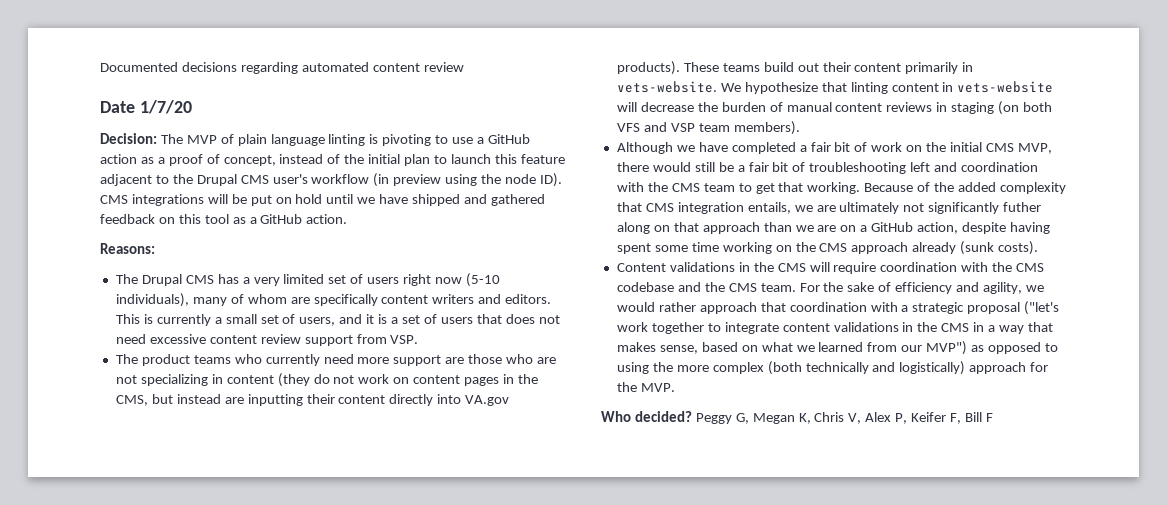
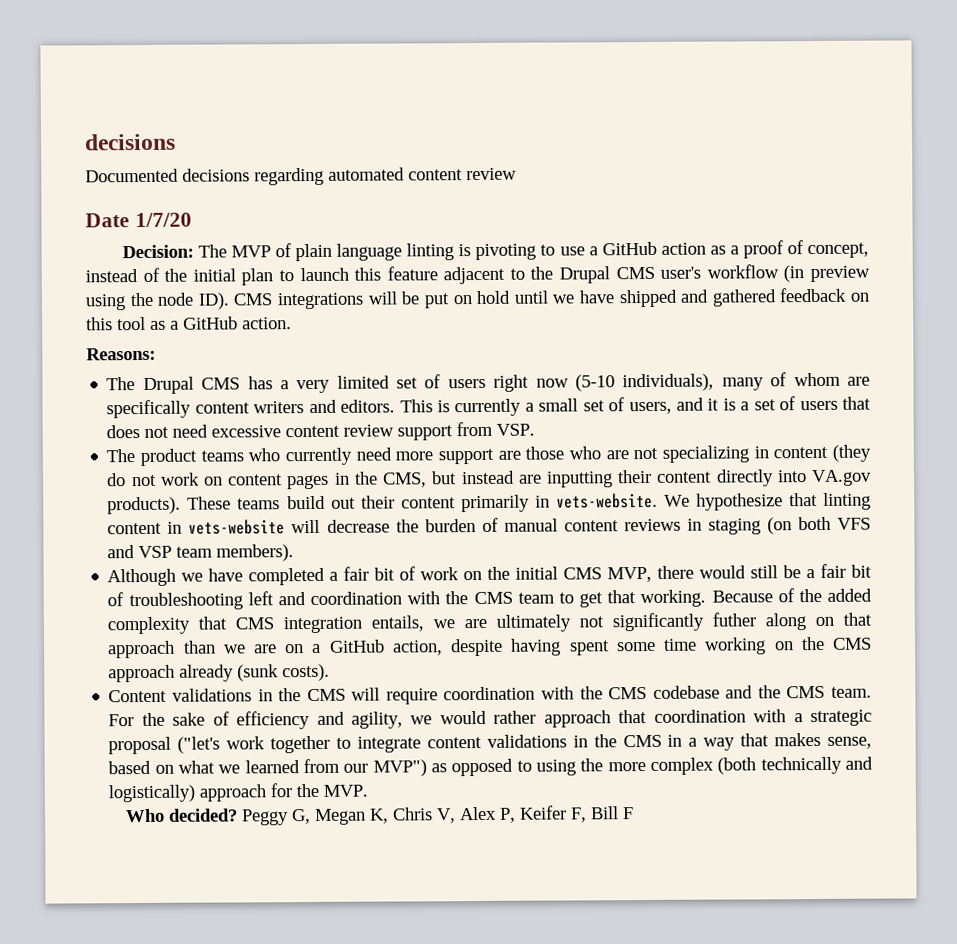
(100, 67) none -> [84,133,176,151] decisions //

